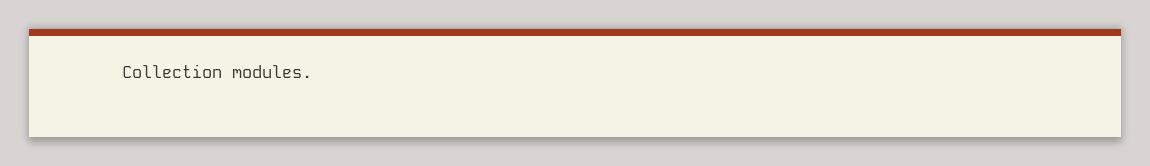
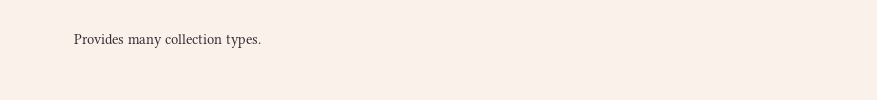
[122,64,312,78] Collection modules. -> [74,34,261,48] Provides many collection types.

